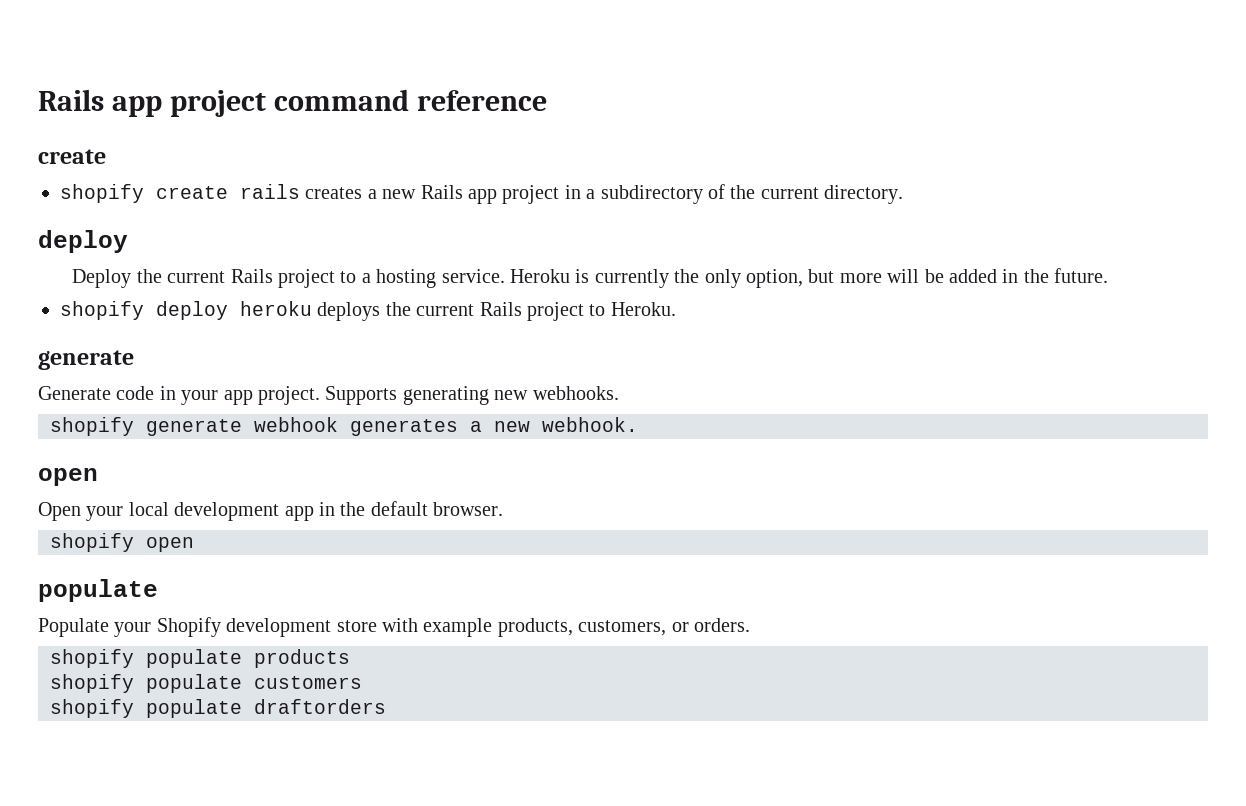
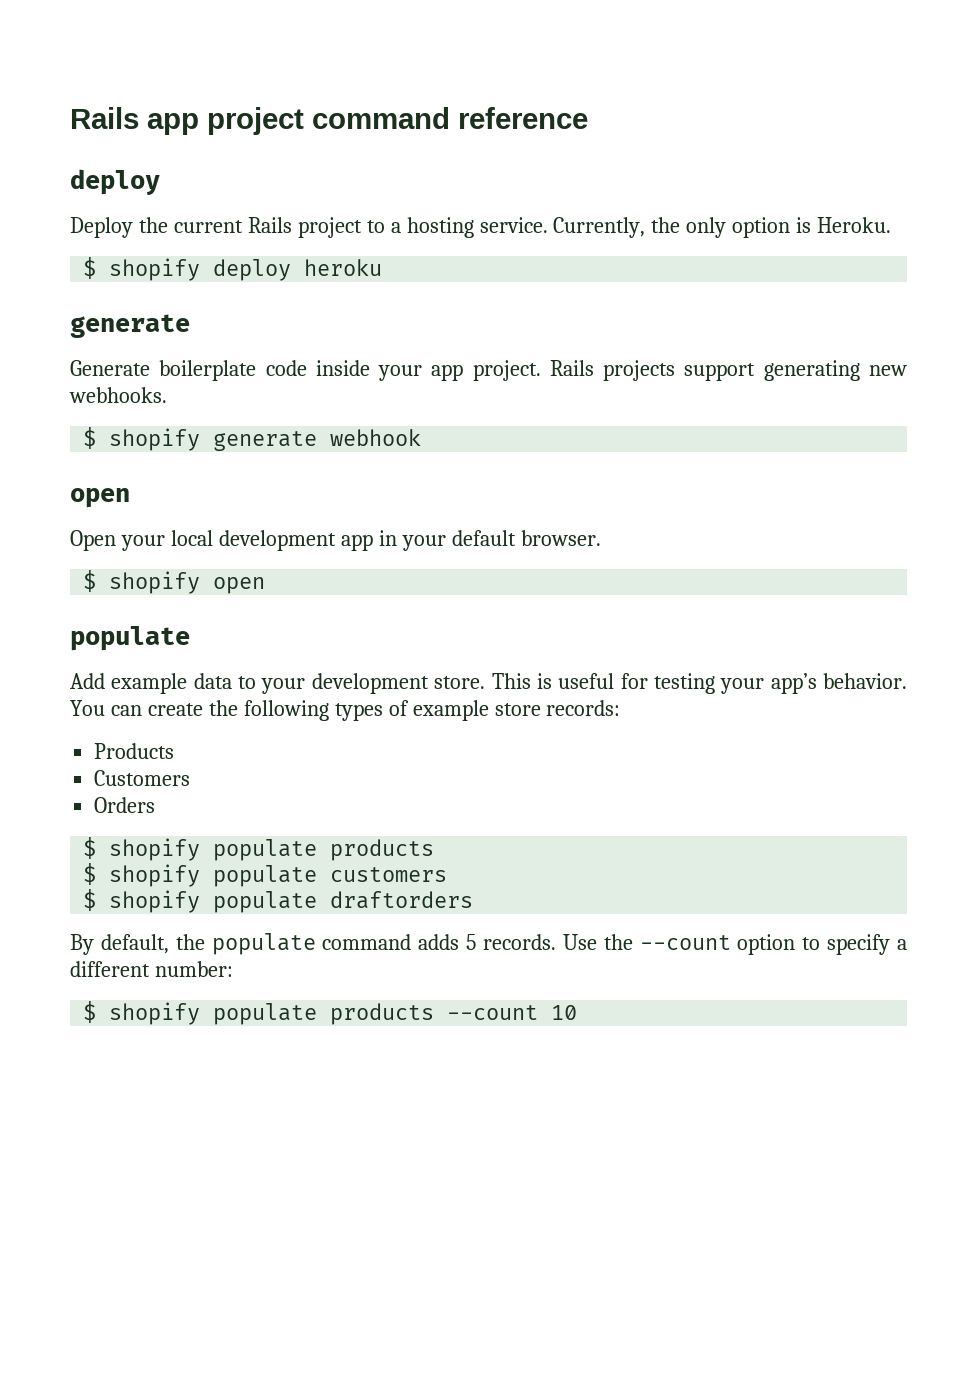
[38,149,106,164] [60,184,904,204] // create // shopify create rails creates a new Rails app project in a subdirectory of the current directory. -> (588, 118) none
[509,268,1109,288] [60,301,676,321] [38,350,134,370] [38,386,398,405] Heroku is currently the only option, but more will be added in the future. // shopify deploy heroku deploys the current Rails project to Heroku. // generate // Generate code in your app project. Supports -> [553,217,892,238] [83,257,383,281] [70,314,190,338] [70,360,756,381] Currently, the only option is Heroku. // $ shopify deploy heroku // generate // Generate boilerplate code inside your app project. Rails projects support
(619, 393) none -> [83,427,97,449] $
[350,417,638,436] generates a new webhook. -> (422, 437) none
[340,502,366,516] the -> [401,535,446,551] your
(504, 509) none -> [83,570,97,592] $
[38,617,750,637] Populate your Shopify development store with example products, customers, or orders. // -> [70,673,908,694] [70,700,621,721] [94,743,175,759] [94,770,191,786] [94,797,156,813] [83,837,97,859] Add example data to your development store. This is useful for testing your app’s behavior. You can create the following types of example store records: // Products // Customers // Orders // $
(350, 658) none -> [83,863,97,885] $
(362, 682) none -> [83,889,97,911] $
(386, 706) none -> [70,933,908,955] [70,961,233,977] [83,1001,578,1025] // By default, the populate command adds 5 records. Use the --count option to specify a different number: // $ shopify populate products --count 10

